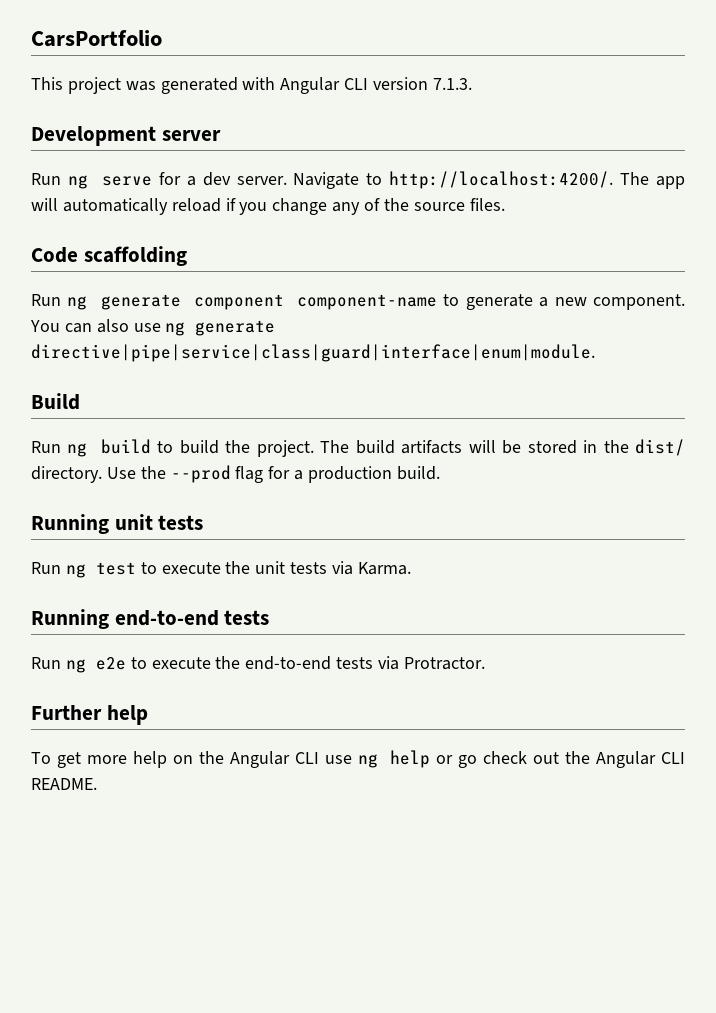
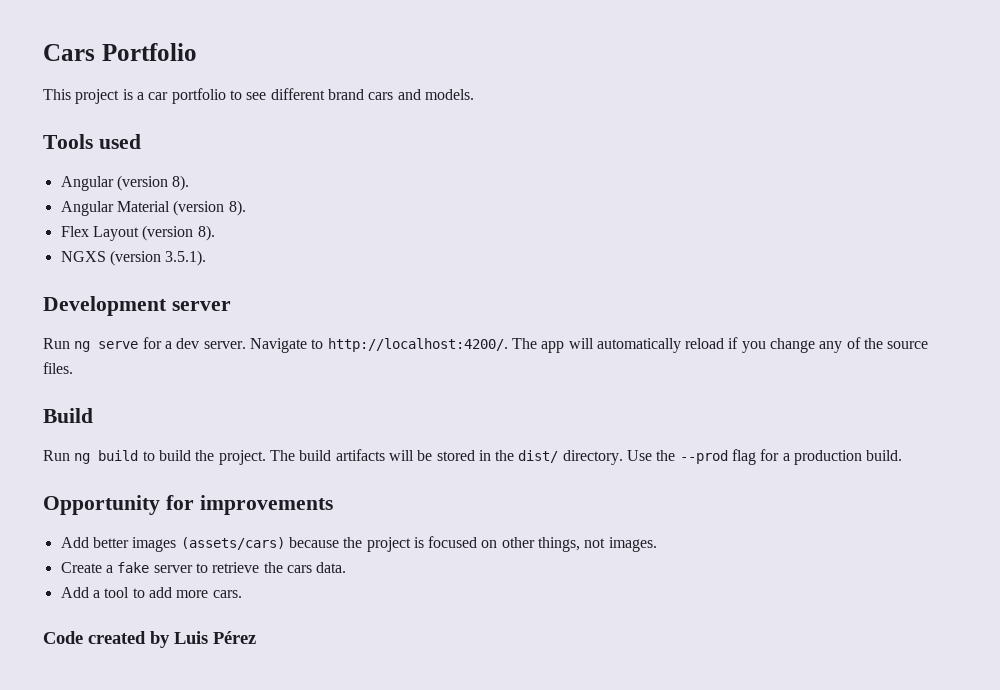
[31,30,162,47] CarsPortfolio -> [43,43,197,61] Cars Portfolio
[125,77,472,94] was generated with Angular CLI version 7.1.3. -> [122,88,474,104] [43,134,141,149] [60,175,190,191] [60,200,246,216] [60,225,215,241] [60,250,207,266] is a car portfolio to see different brand cars and models. // Tools used // Angular (version 8). // Angular Material (version 8). // Flex Layout (version 8). // NGXS (version 3.5.1).
[31,246,187,266] [31,294,686,310] [30,319,276,336] [31,344,595,362] // Code scaffolding // Run ng generate component component-name to generate a new component. You can also use ng generate directive|pipe|service|class|guard|interface|enum|module. -> (73, 368) none
[31,514,204,534] [31,561,411,578] [31,609,270,629] [31,656,485,673] [31,705,148,725] [31,750,685,768] [31,778,97,790] Running unit tests // Run ng test to execute the unit tests via Karma. // Running end-to-end tests // Run ng e2e to execute the end-to-end tests via Protractor. // Further help // To get more help on the Angular CLI use ng help or go check out the Angular CLI README. -> [43,495,333,515] [60,536,657,552] [60,562,347,573] [60,587,242,598] [43,631,256,648] Opportunity for improvements // Add better images (assets/cars) because the project is focused on other things, not images. // Create a fake server to retrieve the cars data. // Add a tool to add more cars. // Code created by Luis Pérez

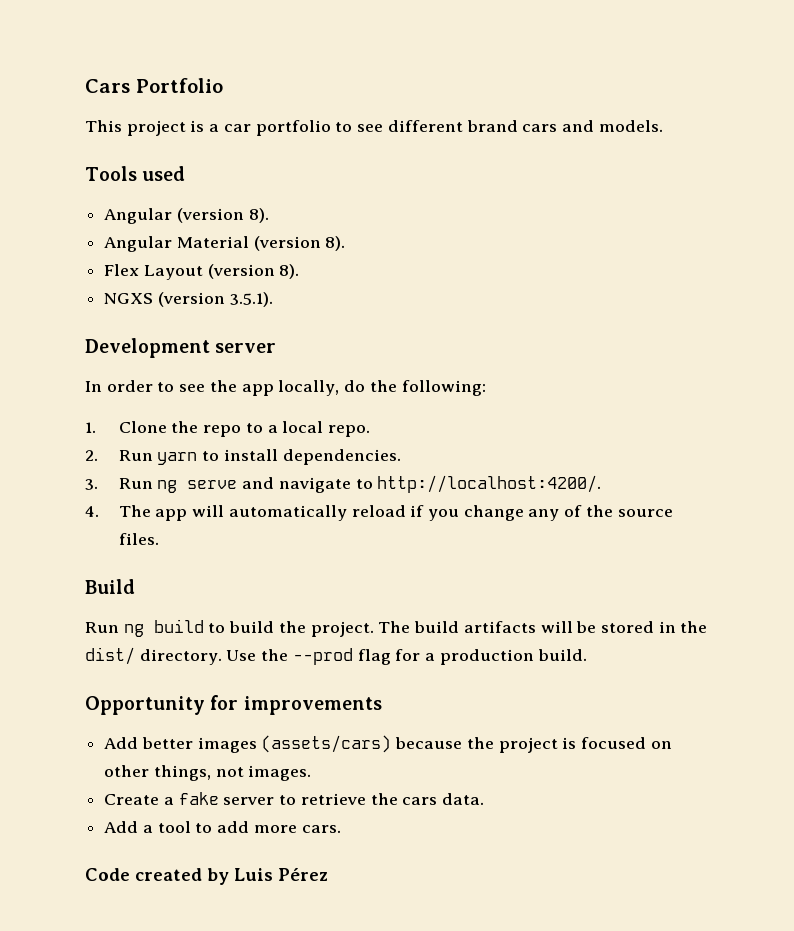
[43,337,307,353] Run ng serve for a dev server. Navigate -> [85,380,486,396] [85,421,370,437] [85,449,401,465] [85,477,351,493] In order to see the app locally, do the following: // 1. Clone the repo to a local repo. // 2. Run yarn to install dependencies. // 3. Run ng serve and navigate
(508, 345) none -> [85,506,99,517] // 4.

